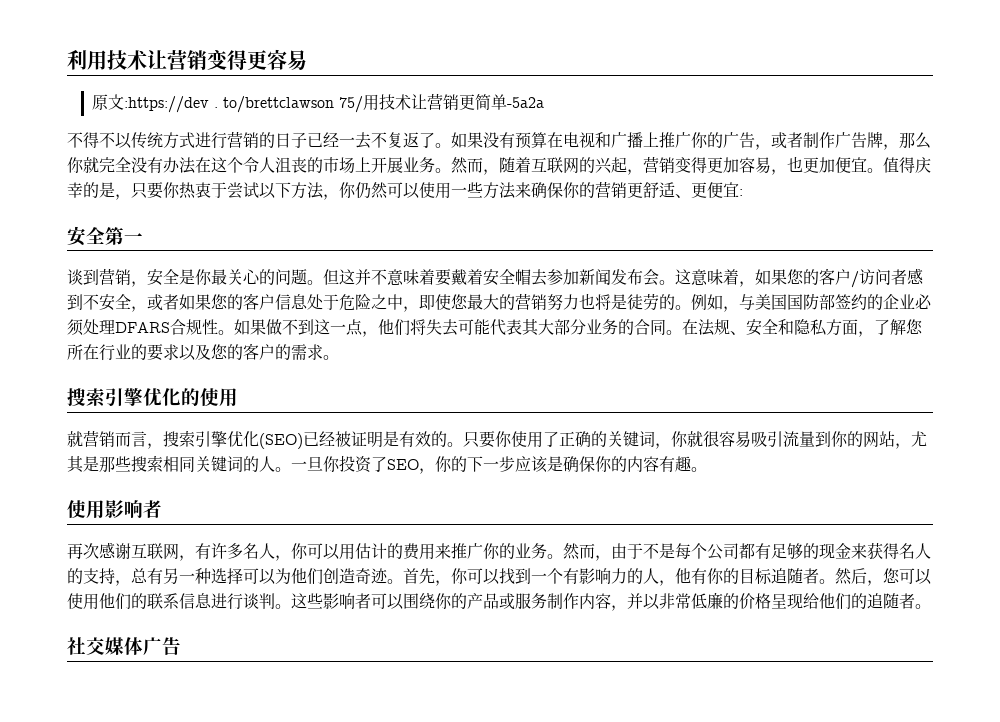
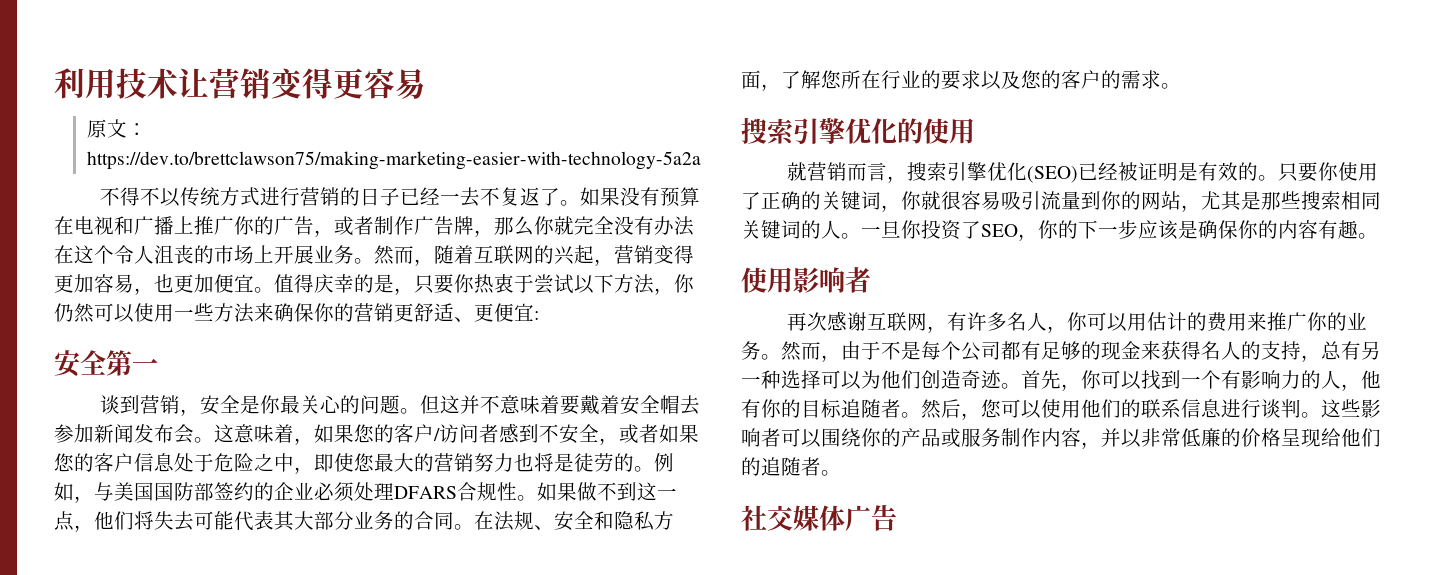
[124,93,545,113] :https://dev . to/brettclawson 75/用技术让营销更简单-5a2a -> [126,123,147,136] [86,151,701,170] ：https://dev.to/brettclawson75/making-marketing-easier-with-technology-5a2a

